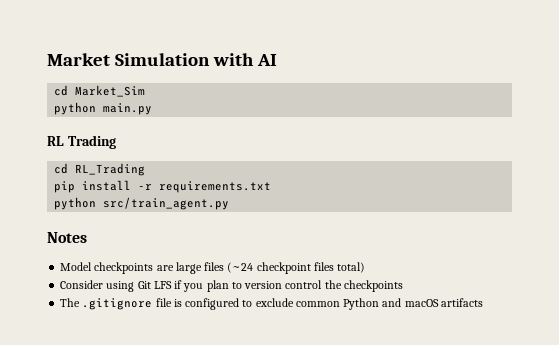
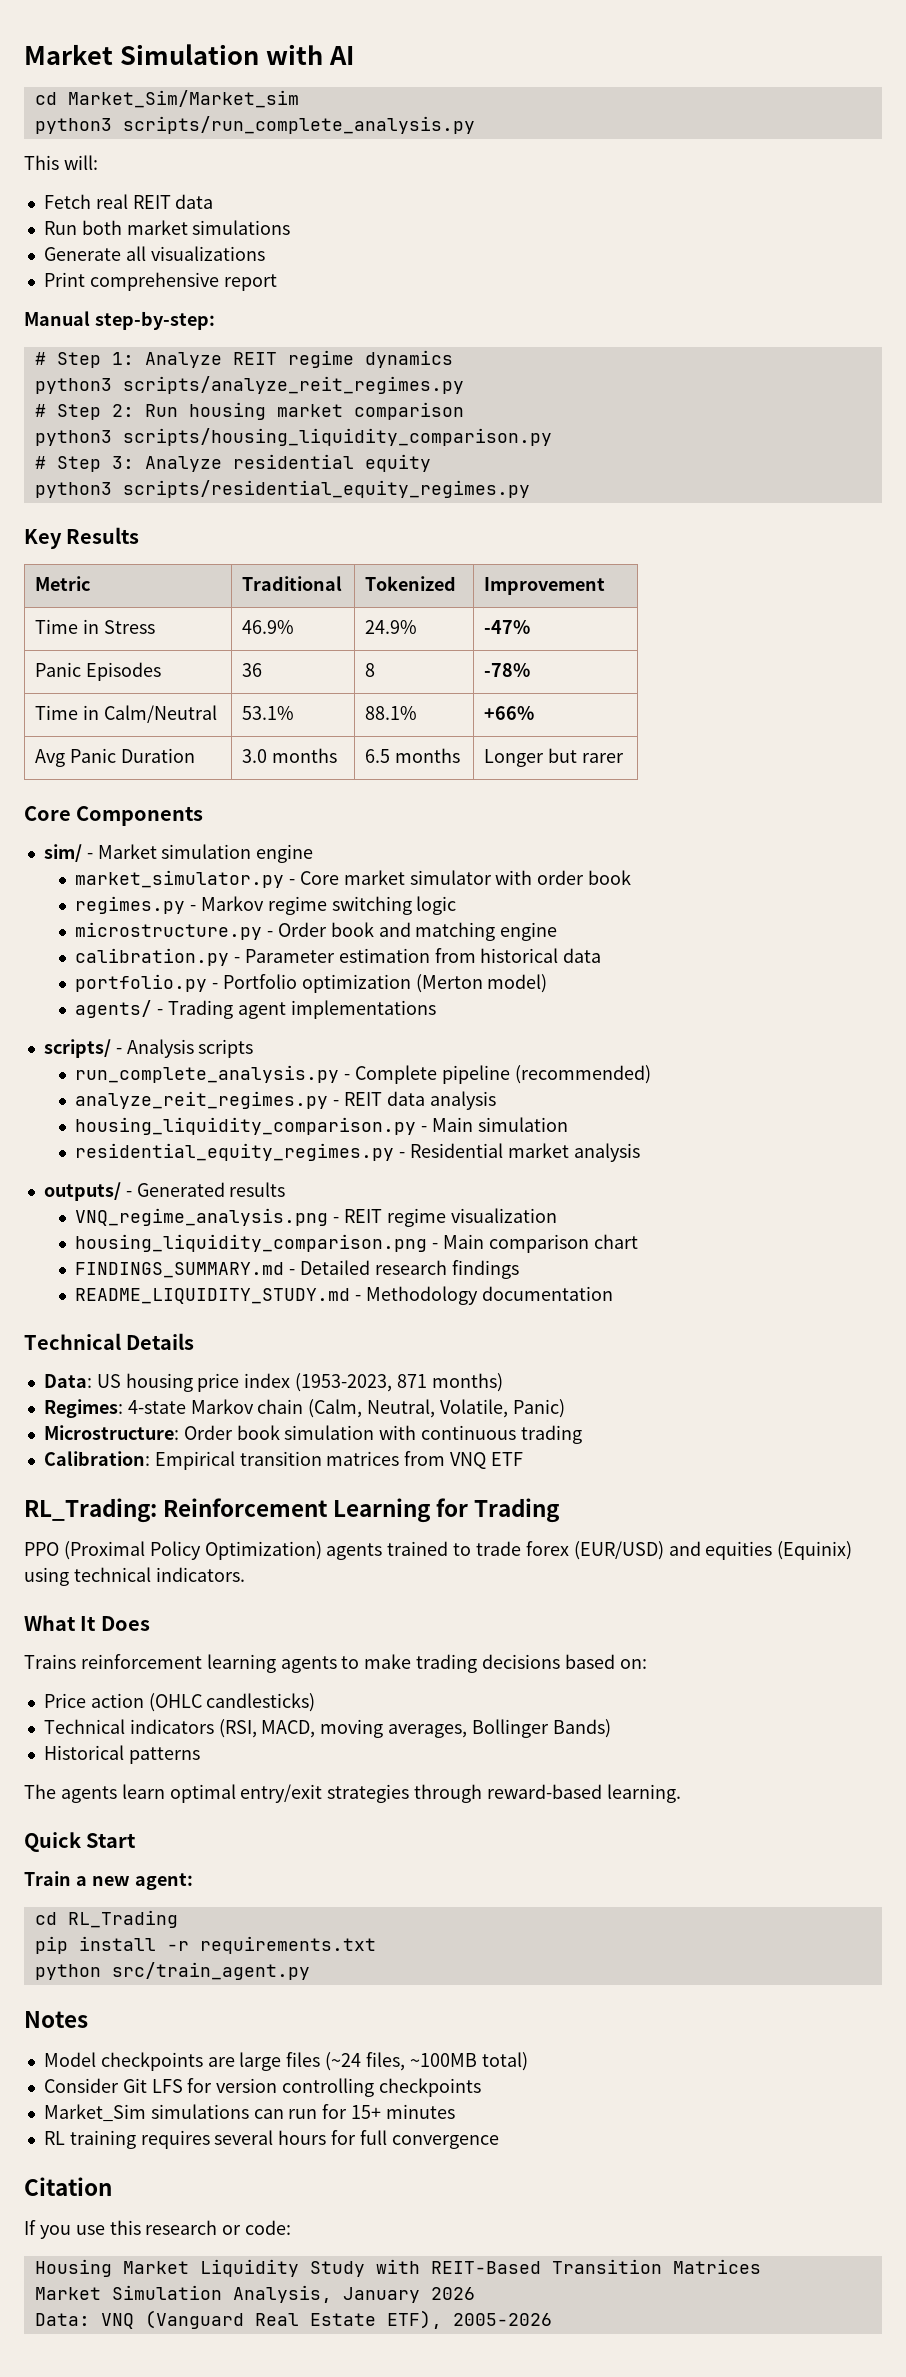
[75,85,146,97] [54,102,153,115] [47,135,116,149] Market_Sim // python main.py // RL Trading -> [67,90,299,108] [34,116,475,134] [24,155,98,170] [43,194,214,209] [43,220,291,235] [43,246,265,261] [43,272,277,291] [24,311,215,330] [34,350,453,368] [34,376,464,394] [34,402,464,420] [34,428,552,446] [34,454,431,472] [34,480,530,498] [24,527,140,549] [34,576,90,591] [241,576,342,591] [364,576,456,591] [483,577,605,595] [34,619,155,634] [241,620,294,634] [364,620,417,634] [483,620,530,634] [34,662,161,681] [241,663,262,677] [364,663,375,677] [483,663,530,677] [34,705,217,723] [241,706,294,720] [364,706,417,720] [483,706,534,720] [34,748,195,767] [241,748,337,763] [364,748,460,763] [483,748,624,767] [24,806,204,826] [43,844,314,863] [75,870,632,888] [75,896,457,915] [75,922,558,941] [75,948,602,966] [75,974,548,993] [75,1000,436,1019] [43,1039,254,1058] [75,1065,651,1084] [75,1091,496,1110] [75,1117,568,1135] [75,1143,640,1162] [43,1182,286,1201] [75,1208,557,1227] [75,1234,638,1253] [75,1260,519,1279] [75,1286,613,1305] [24,1333,195,1350] [43,1373,503,1392] [43,1399,565,1418] [43,1425,582,1444] [43,1451,523,1470] [24,1498,561,1523] [24,1541,853,1560] [24,1567,245,1586] [24,1615,150,1631] [24,1654,647,1673] [43,1693,316,1712] [43,1719,611,1738] [43,1745,200,1764] [24,1784,681,1803] [24,1832,137,1852] [24,1871,193,1890] Market_Sim/Market_sim // python3 scripts/run_complete_analysis.py // This will: // Fetch real REIT data // Run both market simulations // Generate all visualizations // Print comprehensive report // Manual step-by-step: // # Step 1: Analyze REIT regime dynamics // python3 scripts/analyze_reit_regimes.py // # Step 2: Run housing market comparison // python3 scripts/housing_liquidity_comparison.py // # Step 3: Analyze residential equity // python3 scripts/residential_equity_regimes.py // Key Results // Metric | Traditional | Tokenized | Improvement // Time in Stress | 46.9% | 24.9% | -47% // Panic Episodes | 36 | 8 | -78% // Time in Calm/Neutral | 53.1% | 88.1% | +66% // Avg Panic Duration | 3.0 months | 6.5 months | Longer but rarer // Core Components // sim/ - Market simulation engine // market_simulator.py - Core market simulator with order book // regimes.py - Markov regime switching logic // microstructure.py - Order book and matching engine // calibration.py - Parameter estimation from historical data // portfolio.py - Portfolio optimization (Merton model) // agents/ - Trading agent implementations // scripts/ - Analysis scripts // run_complete_analysis.py - Complete pipeline (recommended) // analyze_reit_regimes.py - REIT data analysis // housing_liquidity_comparison.py - Main simulation // residential_equity_regimes.py - Residential market analysis // outputs/ - Generated results // VNQ_regime_analysis.png - REIT regime visualization // housing_liquidity_comparison.png - Main comparison chart // FINDINGS_SUMMARY.md - Detailed research findings // README_LIQUIDITY_STUDY.md - Methodology documentation // Technical Details // Data: US housing price index (1953-2023, 871 months) // Regimes: 4-state Markov chain (Calm, Neutral, Volatile, Panic) // Microstructure: Order book simulation with continuous trading // Calibration: Empirical transition matrices from VNQ ETF // RL_Trading: Reinforcement Learning for Trading // PPO (Proximal Policy Optimization) agents trained to trade forex (EUR/USD) and equities (Equinix) using technical indicators. // What It Does // Trains reinforcement learning agents to make trading decisions based on: // Price action (OHLC candlesticks) // Technical indicators (RSI, MACD, moving averages, Bollinger Bands) // Historical patterns // The agents learn optimal entry/exit strategies through reward-based learning. // Quick Start // Train a new agent:
[256,262,334,274] checkpoint files -> [365,2052,477,2071] files, ~100MB
[106,281,135,292] using -> (119, 2085) none
[174,280,403,292] [60,298,483,310] if you plan to version control the checkpoints // The .gitignore file is configured to exclude common Python and macOS artifacts -> [187,2078,481,2097] [43,2104,455,2122] [43,2130,499,2149] [24,2177,112,2196] [24,2220,292,2239] [34,2259,761,2277] [34,2285,475,2303] [34,2310,552,2329] for version controlling checkpoints // Market_Sim simulations can run for 15+ minutes // RL training requires several hours for full convergence // Citation // If you use this research or code: // Housing Market Liquidity Study with REIT-Based Transition Matrices // Market Simulation Analysis, January 2026 // Data: VNQ (Vanguard Real Estate ETF), 2005-2026

